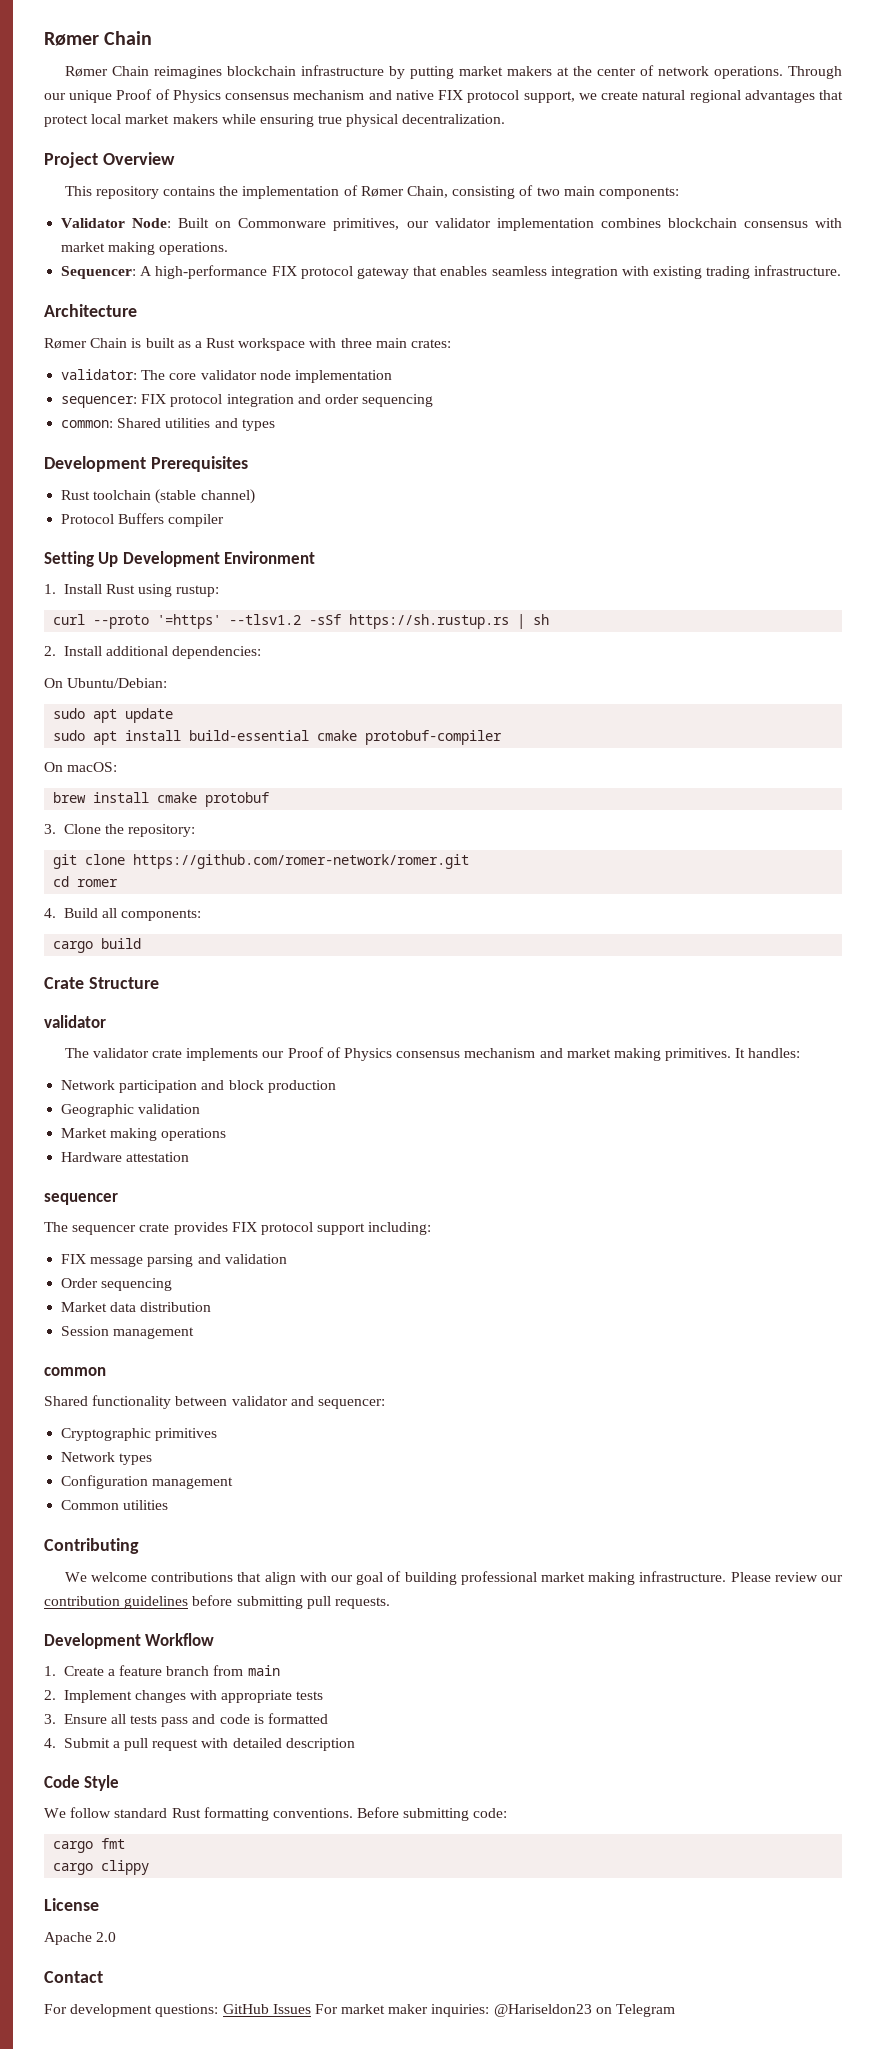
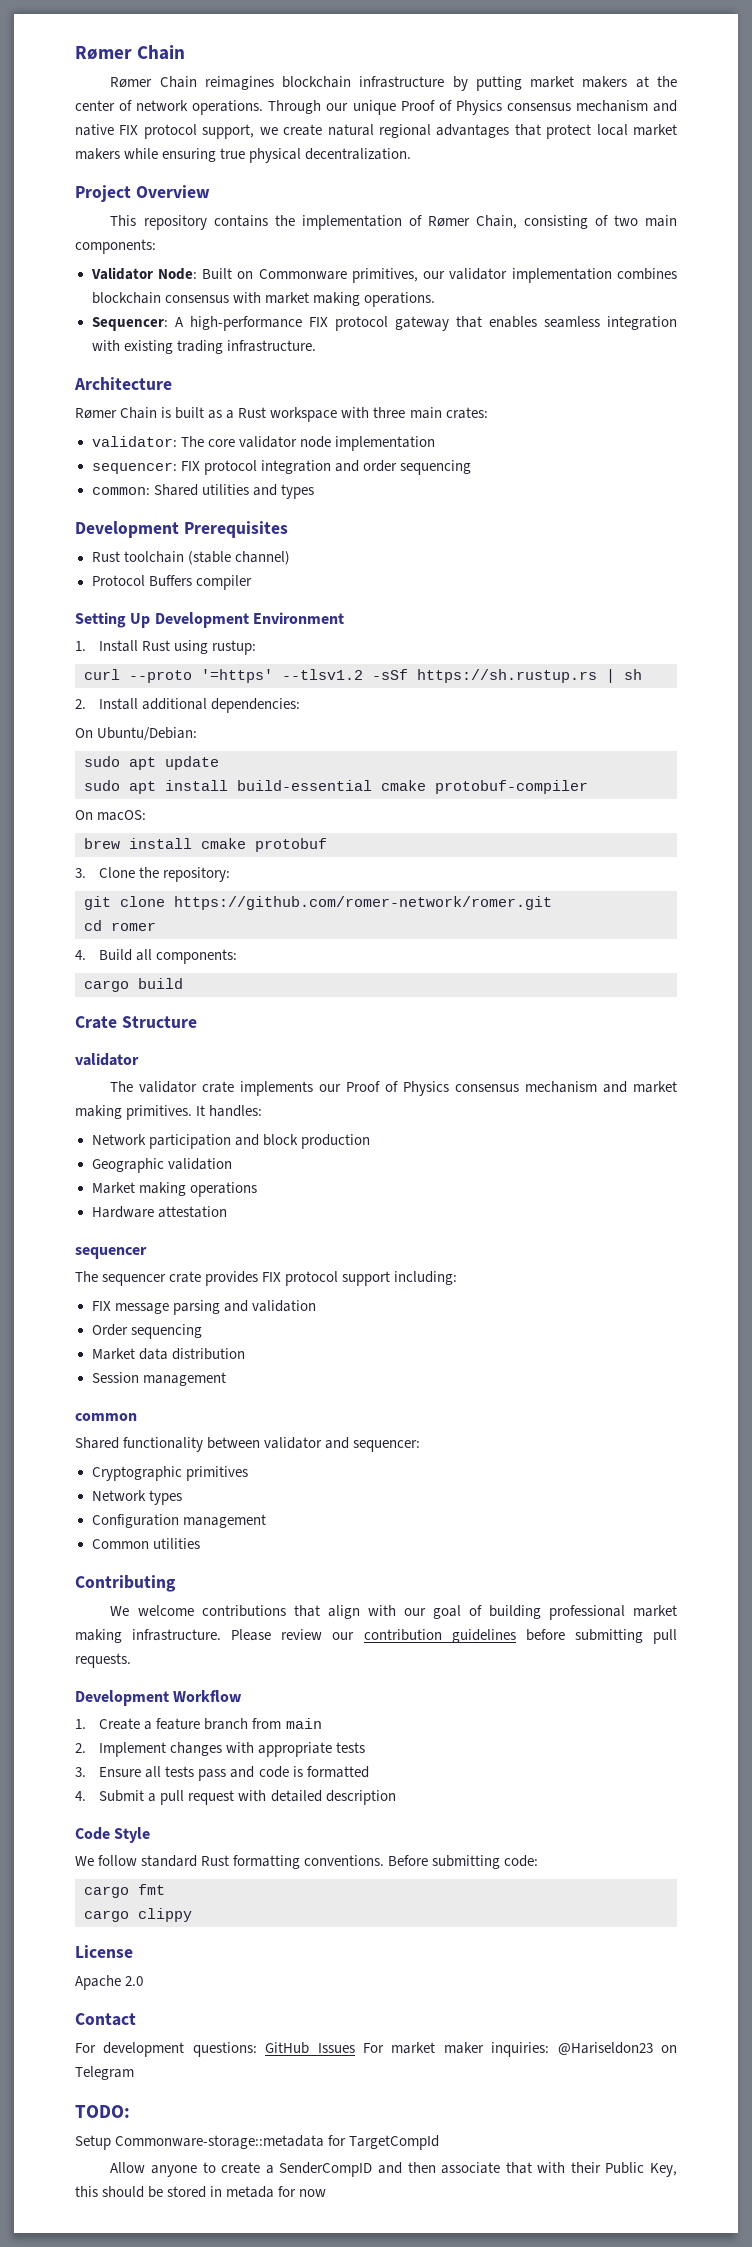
(676, 2010) none -> [75,2105,130,2118] [75,2135,440,2150] [110,2162,677,2177] [75,2186,327,2198] // TODO: // Setup Commonware-storage::metadata for TargetCompId // Allow anyone to create a SenderCompID and then associate that with their Public Key, this should be stored in metada for now

